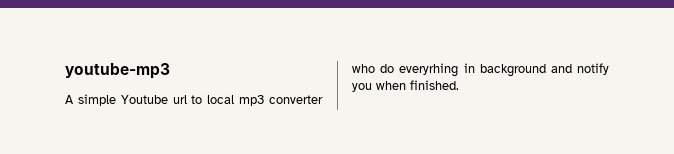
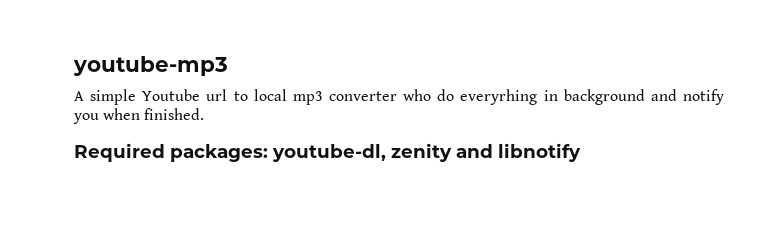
(459, 85) none -> [74,143,581,162] // Required packages: youtube-dl, zenity and libnotify

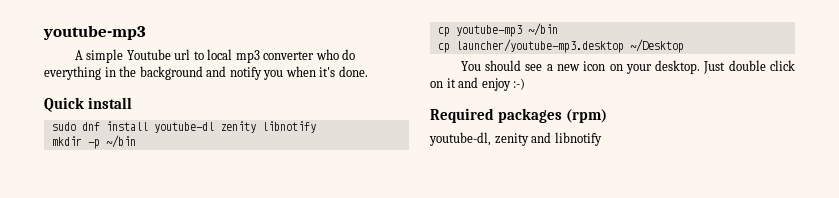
[460,89,558,105] everyrhing in -> [44,66,137,80] everything in the
[144,108,205,120] finished. -> [319,66,368,77] [44,97,133,112] [51,121,316,133] [51,135,136,149] [437,23,558,37] [437,39,684,53] [460,60,795,74] [430,77,526,91] it's done. // Quick install // sudo dnf install youtube-dl zenity libnotify // mkdir -p ~/bin // cp youtube-mp3 ~/bin // cp launcher/youtube-mp3.desktop ~/Desktop // You should see a new icon on your desktop. Just double click on it and enjoy :-)
[170,144,268,162] packages: -> [498,108,608,123] packages (rpm) //

